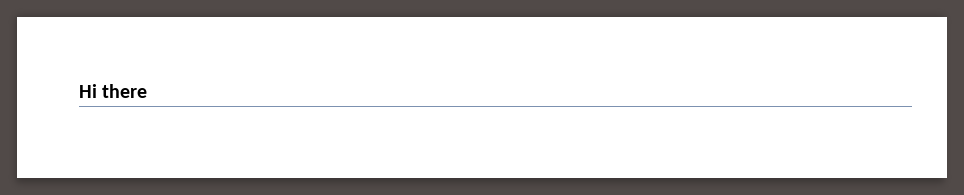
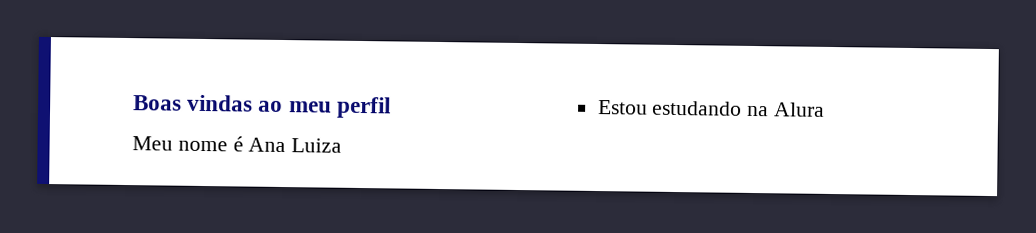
[79,84,148,98] Hi there -> [133,94,391,119] [132,136,343,153] [597,100,826,117] Boas vindas ao meu perfil // Meu nome é Ana Luiza // Estou estudando na Alura

